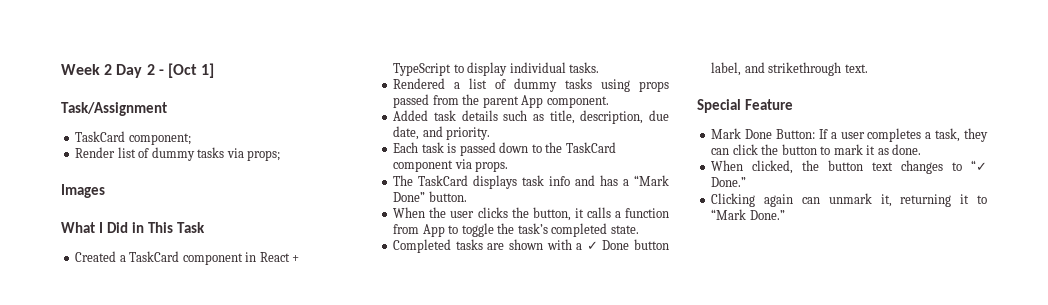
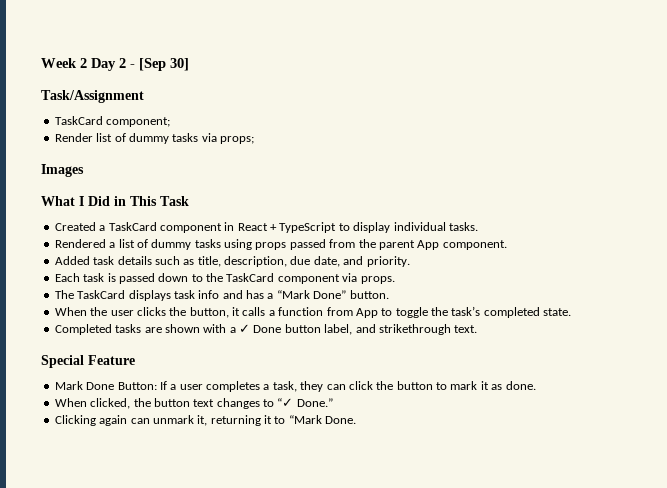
[167,63,215,78] [Oct 1] -> [139,58,189,71] [Sep 30]
[749,210,785,220] Done.” -> [325,416,357,424] Done.

